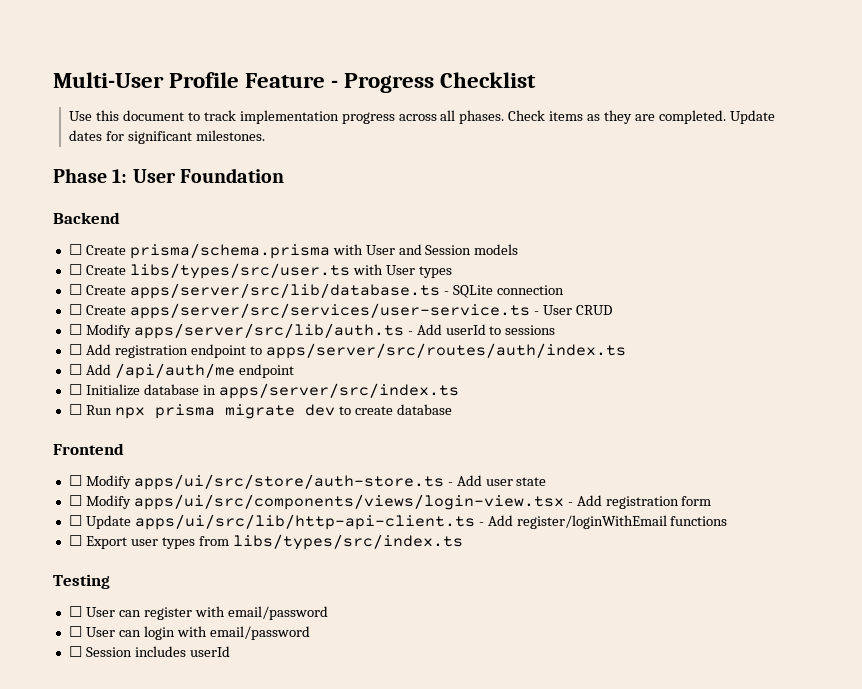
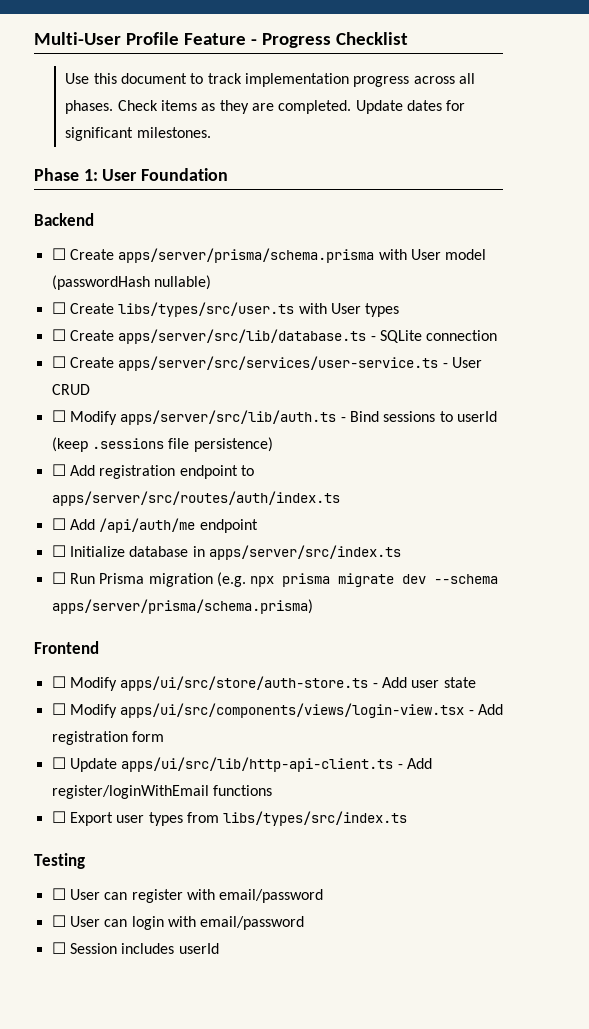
[129,243,519,259] prisma/schema.prisma with User and Session models -> [118,248,487,263] [51,275,211,290] apps/server/prisma/schema.prisma with User model (passwordHash nullable)
[416,324,556,335] Add userId to sessions -> [349,411,497,422] [51,437,273,452] Bind sessions to userId (keep .sessions file persistence)
(112, 410) none -> [99,572,246,587] Prisma migration (e.g.
[338,404,452,415] to create database -> [434,574,499,584] [51,599,313,614] --schema apps/server/prisma/schema.prisma)

